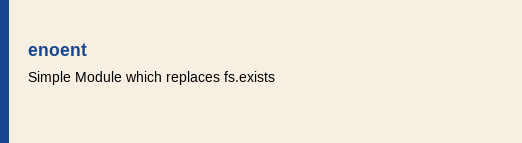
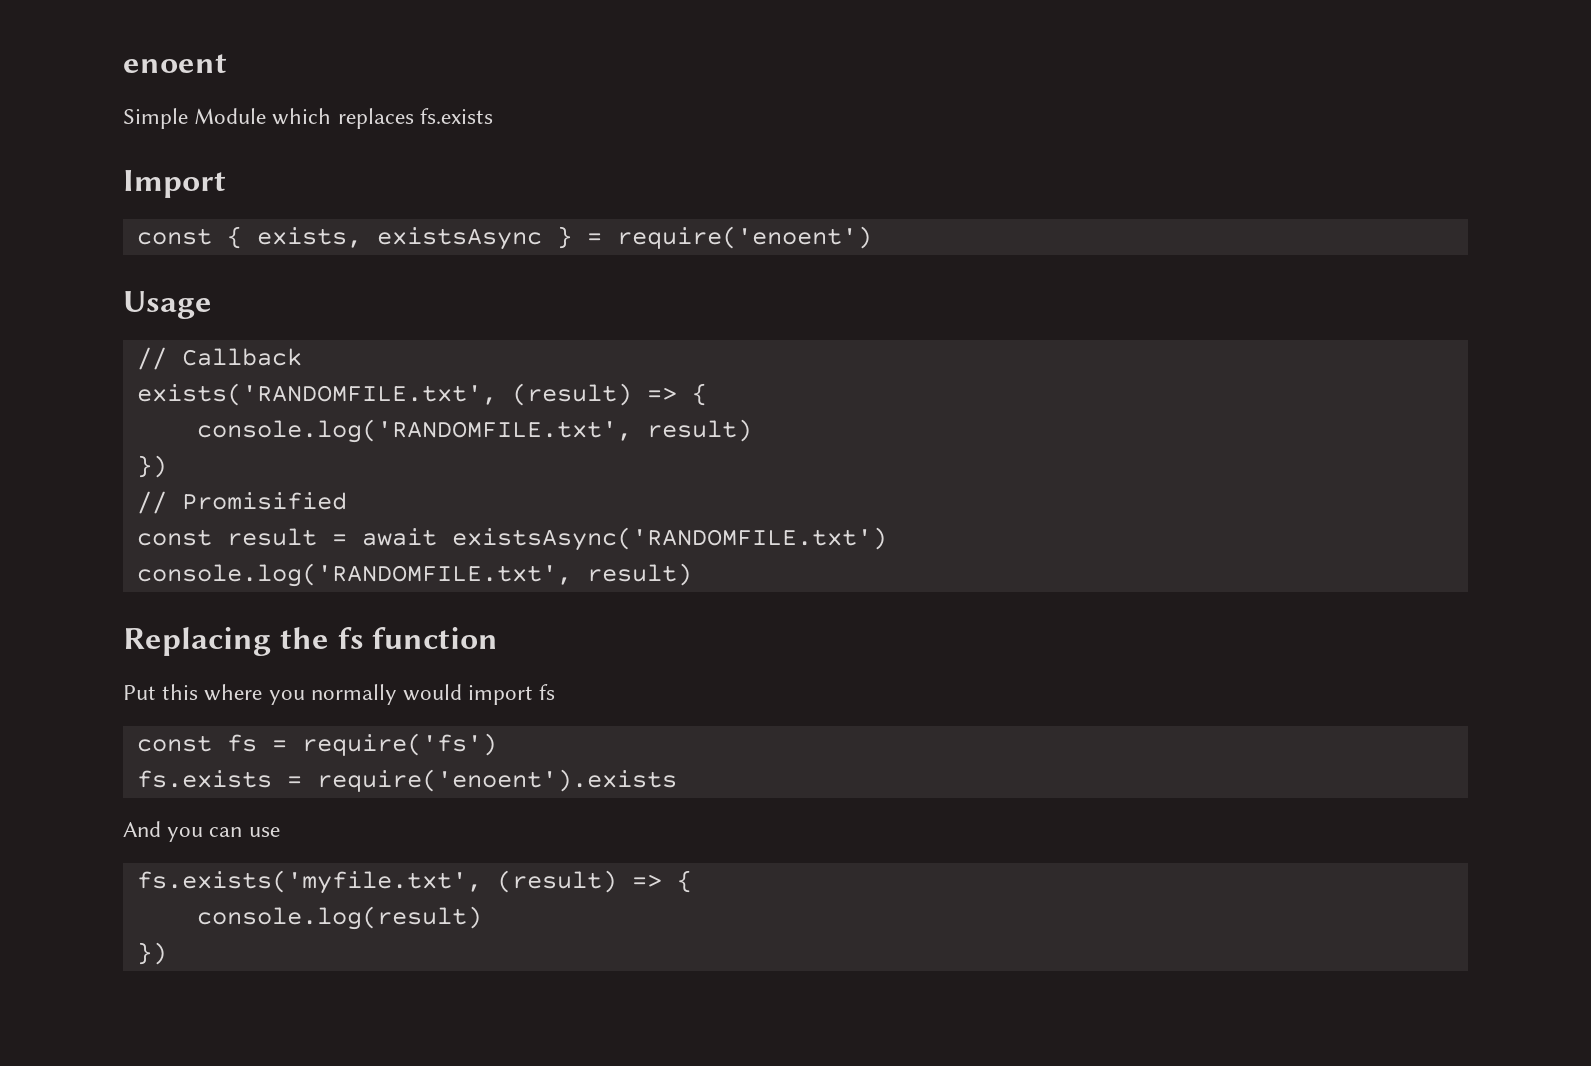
(275, 76) none -> [123,170,226,198] [136,226,872,250] [123,291,212,319] [136,347,302,370] [136,383,707,406] [196,419,752,443] [136,455,167,478] [136,491,347,514] [136,527,887,551] [136,563,692,587] [123,627,499,656] [123,684,556,705] [136,733,497,756] [136,769,677,792] [123,821,280,842] [136,870,692,894] [196,906,482,930] [136,942,167,965] // Import // const { exists, existsAsync } = require('enoent') // Usage // // Callback // exists('RANDOMFILE.txt', (result) => { // console.log('RANDOMFILE.txt', result) // }) // // Promisified // const result = await existsAsync('RANDOMFILE.txt') // console.log('RANDOMFILE.txt', result) // Replacing the fs function // Put this where you normally would import fs // const fs = require('fs') // fs.exists = require('enoent').exists // And you can use // fs.exists('myfile.txt', (result) => { // console.log(result) // })

